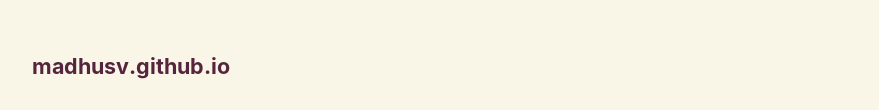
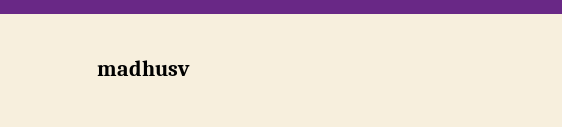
[32,57,230,79] madhusv.github.io -> [97,60,190,76] madhusv

